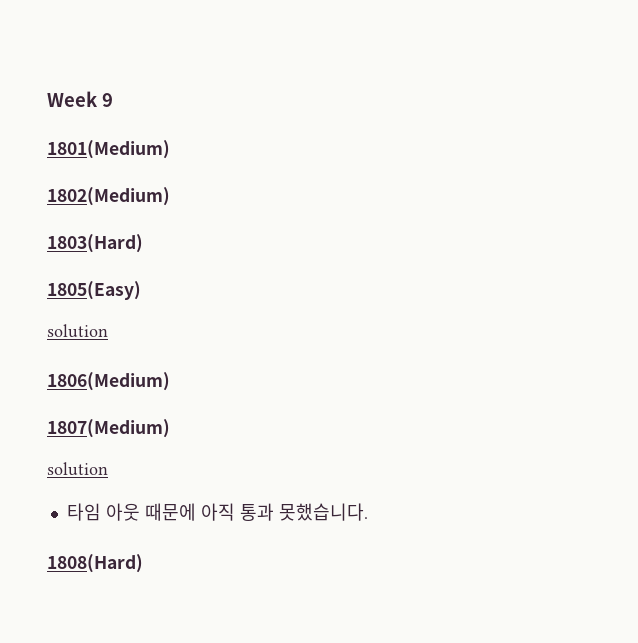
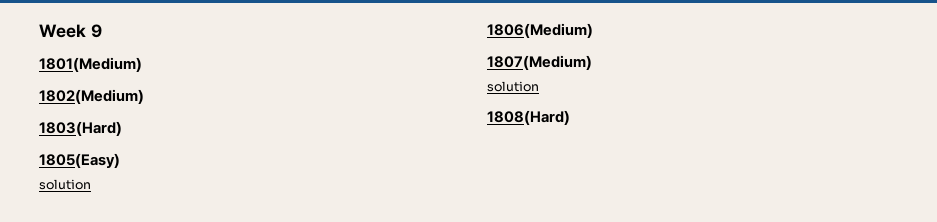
[66,503,368,521] // 타임 아웃 때문에 아직 통과 못했습니다. -> (539, 86) none

